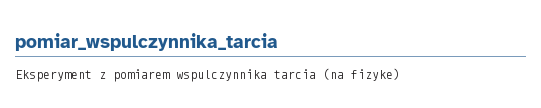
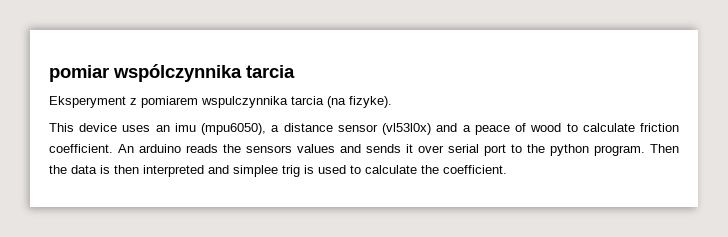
[15,33,278,51] pomiar_wspulczynnika_tarcia -> [49,64,295,82] pomiar wspólczynnika tarcia
[351,68,400,81] fizyke) -> [349,96,392,108] [49,123,680,135] [49,144,679,156] [49,165,507,177] fizyke). // This device uses an imu (mpu6050), a distance sensor (vl53l0x) and a peace of wood to calculate friction coefficient. An arduino reads the sensors values and sends it over serial port to the python program. Then the data is then interpreted and simplee trig is used to calculate the coefficient.

